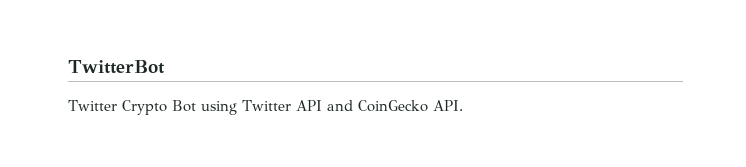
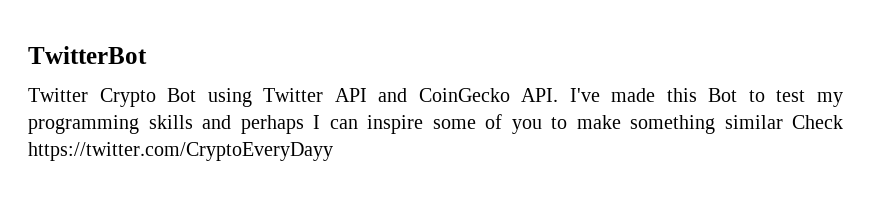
(463, 105) none -> [569,88,843,107] [28,114,843,134] [28,142,333,161] I've made this Bot to test my programming skills and perhaps I can inspire some of you to make something similar Check https://twitter.com/CryptoEveryDayy

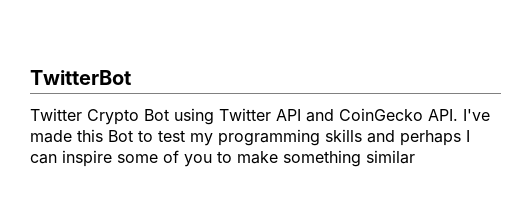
[792,115,843,129] [28,142,333,161] Check https://twitter.com/CryptoEveryDayy -> (415, 157) none

